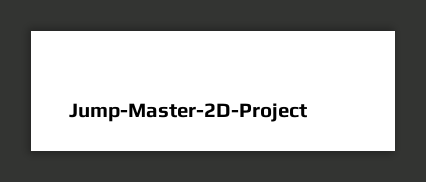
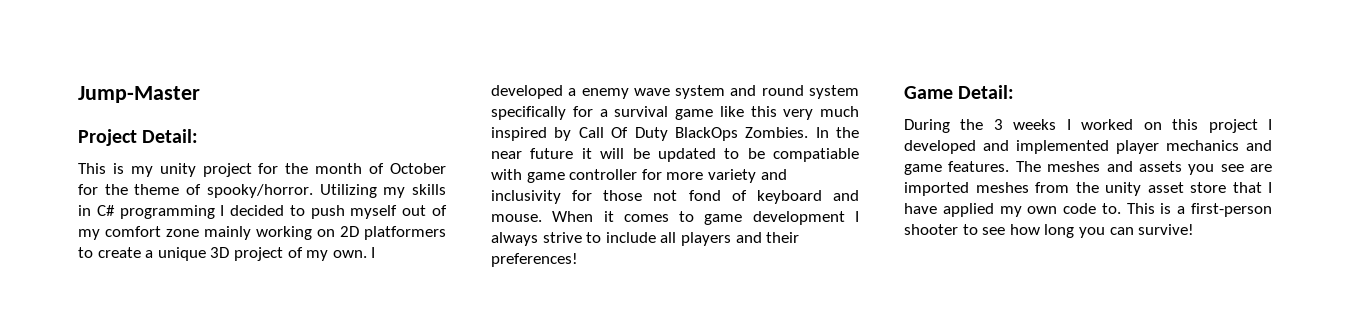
[69,103,307,122] Jump-Master-2D-Project -> [78,86,200,103] [78,129,199,146] [78,163,446,177] [78,184,446,198] [78,205,447,219] [78,226,446,240] [78,247,376,261] [491,85,859,99] [491,106,859,120] [491,127,859,141] [491,148,859,162] [491,169,787,183] [491,190,859,204] [491,211,859,225] [491,232,800,246] [491,253,578,267] [904,85,1015,99] [904,119,1272,133] [904,140,1272,154] [904,161,1272,175] [904,182,1272,196] [904,203,1272,217] [904,224,1195,238] Jump-Master // Project Detail: // This is my unity project for the month of October for the theme of spooky/horror. Utilizing my skills in C# programming I decided to push myself out of my comfort zone mainly working on 2D platformers to create a unique 3D project of my own. I developed a enemy wave system and round system specifically for a survival game like this very much inspired by Call Of Duty BlackOps Zombies. In the near future it will be updated to be compatiable with game controller for more variety and inclusivity for those not fond of keyboard and mouse. When it comes to game development I always strive to include all players and their preferences! // Game Detail: // During the 3 weeks I worked on this project I developed and implemented player mechanics and game features. The meshes and assets you see are imported meshes from the unity asset store that I have applied my own code to. This is a first-person shooter to see how long you can survive!

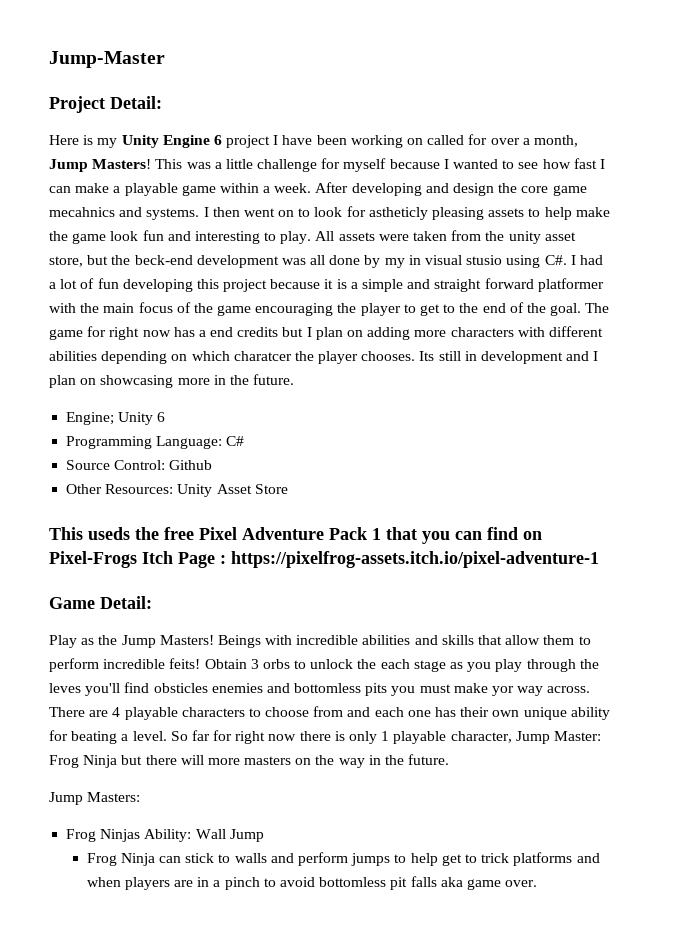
[78,163,106,174] This -> [49,135,79,145] Here
[159,163,446,177] [78,184,446,198] [78,205,447,219] [78,226,446,240] [78,247,376,261] [491,85,859,99] [491,106,859,120] [491,127,859,141] [491,148,859,162] [491,169,787,183] [491,190,859,204] [491,211,859,225] [491,232,800,246] [491,253,578,267] [904,85,1015,99] [904,119,1272,133] [904,140,1272,154] [904,161,1272,175] [904,182,1272,196] [904,203,1272,217] [904,224,1195,238] unity project for the month of October for the theme of spooky/horror. Utilizing my skills in C# programming I decided to push myself out of my comfort zone mainly working on 2D platformers to create a unique 3D project of my own. I developed a enemy wave system and round system specifically for a survival game like this very much inspired by Call Of Duty BlackOps Zombies. In the near future it will be updated to be compatiable with game controller for more variety and inclusivity for those not fond of keyboard and mouse. When it comes to game development I always strive to include all players and their preferences! // Game Detail: // During the 3 weeks I worked on this project I developed and implemented player mechanics and game features. The meshes and assets you see are imported meshes from the unity asset store that I have applied my own code to. This is a first-person shooter to see how long you can survive! -> [121,134,578,148] [49,158,605,172] [49,182,587,196] [49,206,610,220] [49,230,576,244] [49,255,603,268] [49,278,604,292] [49,302,610,316] [49,326,603,340] [49,351,599,364] [49,374,295,388] [66,412,166,425] [66,436,245,449] [66,460,213,470] [66,484,288,497] [49,527,542,544] [49,551,599,568] [49,596,152,609] [49,635,591,648] [49,658,599,672] [49,682,591,696] [49,706,610,720] [49,730,601,744] [49,754,450,768] [49,792,141,805] [66,829,264,842] [86,852,600,866] [86,876,538,890] Unity Engine 6 project I have been working on called for over a month, Jump Masters! This was a little challenge for myself because I wanted to see how fast I can make a playable game within a week. After developing and design the core game mecahnics and systems. I then went on to look for astheticly pleasing assets to help make the game look fun and interesting to play. All assets were taken from the unity asset store, but the beck-end development was all done by my in visual stusio using C#. I had a lot of fun developing this project because it is a simple and straight forward platformer with the main focus of the game encouraging the player to get to the end of the goal. The game for right now has a end credits but I plan on adding more characters with different abilities depending on which charatcer the player chooses. Its still in development and I plan on showcasing more in the future. // Engine; Unity 6 // Programming Language: C# // Source Control: Github // Other Resources: Unity Asset Store // This useds the free Pixel Adventure Pack 1 that you can find on Pixel-Frogs Itch Page : https://pixelfrog-assets.itch.io/pixel-adventure-1 // Game Detail: // Play as the Jump Masters! Beings with incredible abilities and skills that allow them to perform incredible feits! Obtain 3 orbs to unlock the each stage as you play through the leves you'll find obsticles enemies and bottomless pits you must make yor way across. There are 4 playable characters to choose from and each one has their own unique ability for beating a level. So far for right now there is only 1 playable character, Jump Master: Frog Ninja but there will more masters on the way in the future. // Jump Masters: // Frog Ninjas Ability: Wall Jump // Frog Ninja can stick to walls and perform jumps to help get to trick platforms and when players are in a pinch to avoid bottomless pit falls aka game over.

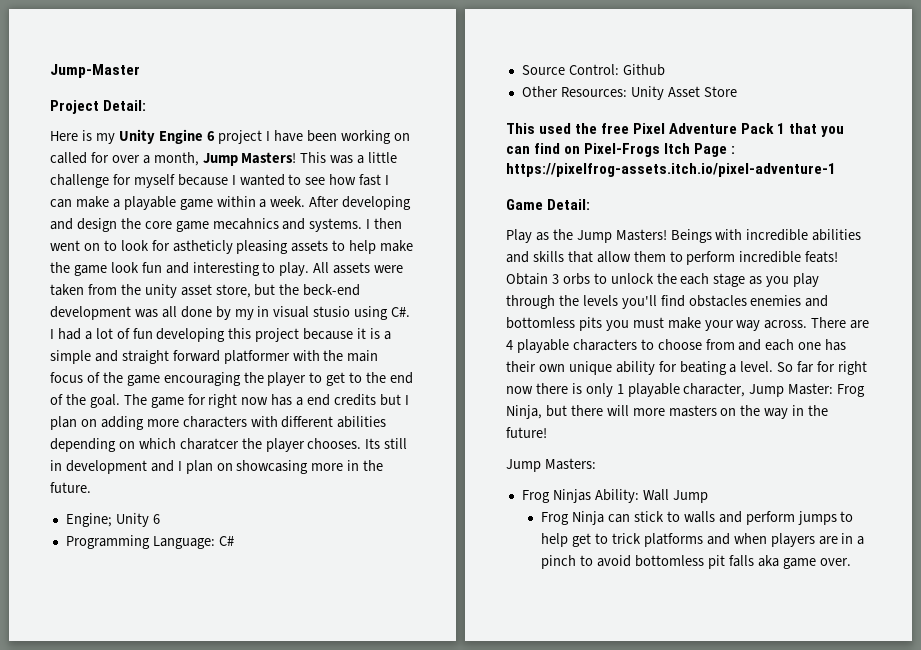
[88,527,130,540] useds -> [539,123,572,134] used
[169,658,201,669] feits! -> [805,251,839,263] feats!
[49,683,81,693] leves -> [582,295,618,306] levels
[153,683,208,693] obsticles -> [688,295,747,307] obstacles
[492,686,515,696] yor -> [704,320,734,331] your
[83,755,118,768] Ninja -> [506,405,542,419] Ninja,
[408,754,450,765] future. -> [506,427,547,438] future!

